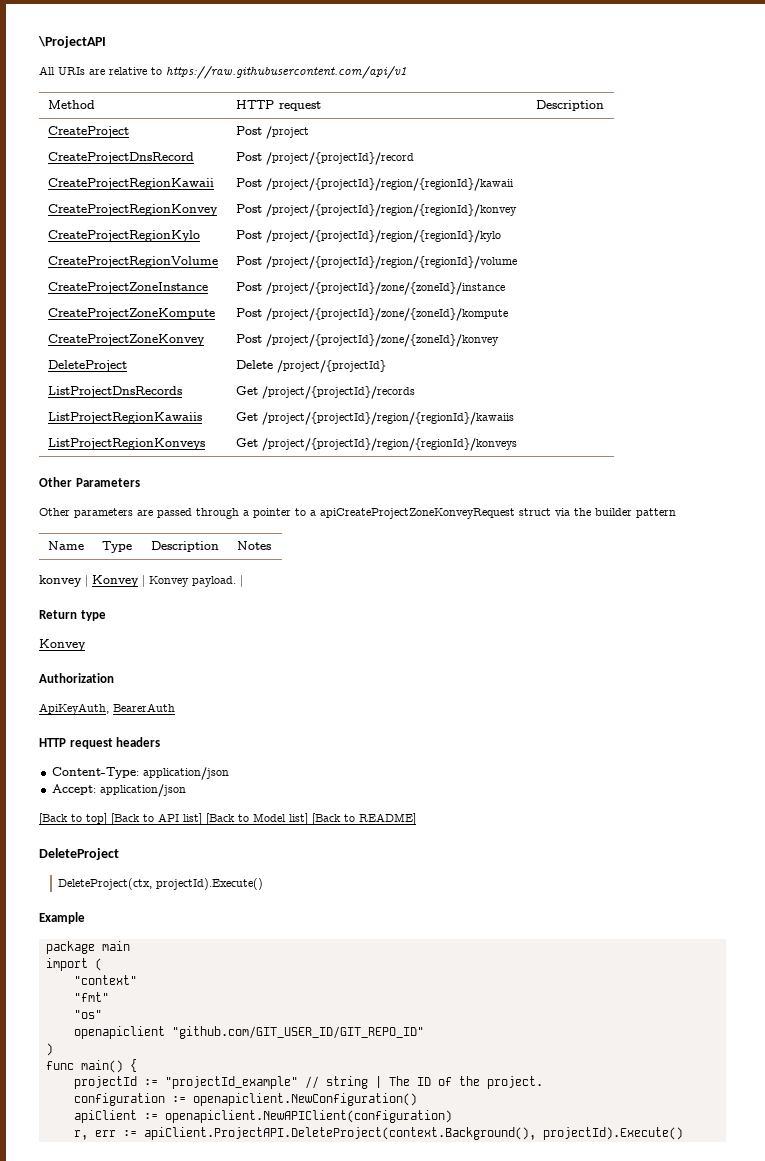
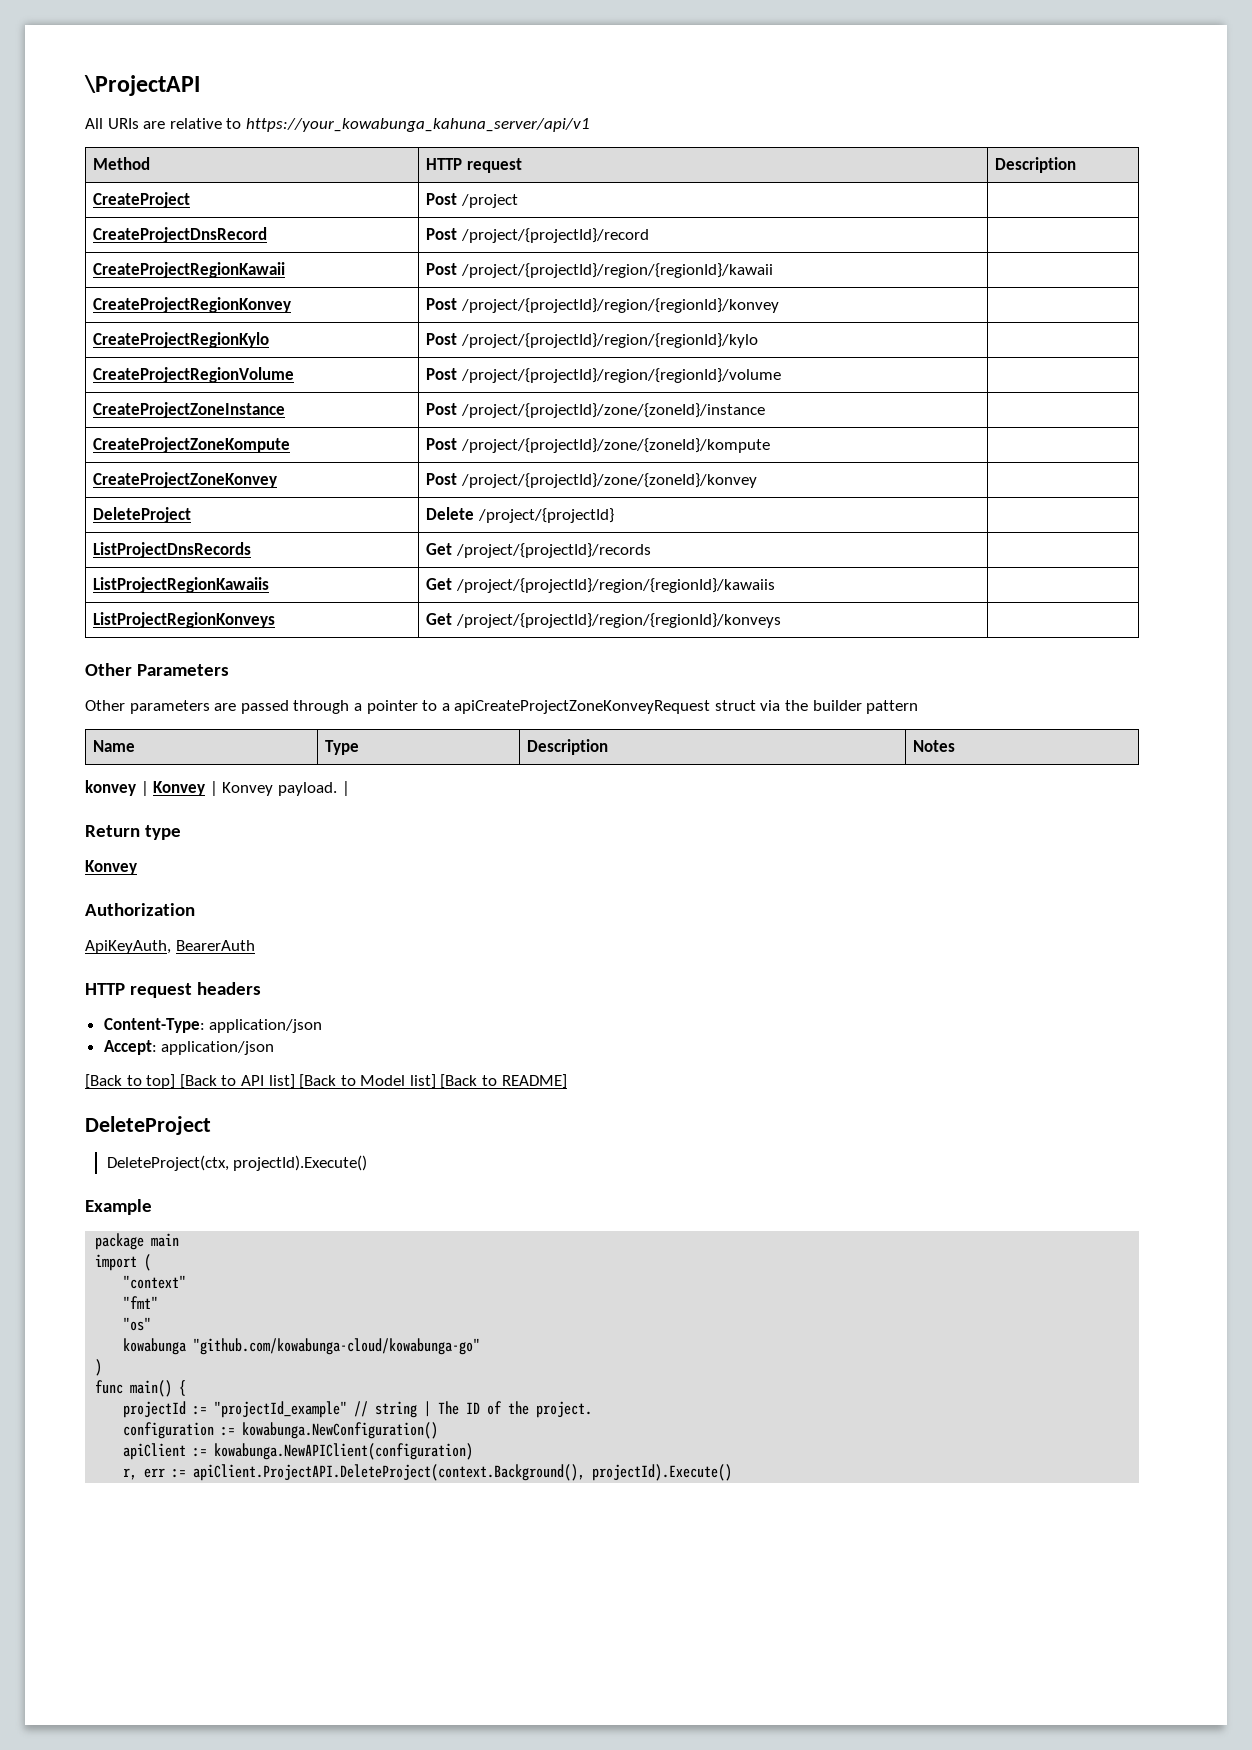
[166,66,407,79] https://raw.githubusercontent.com/api/v1 -> [245,118,590,132] https://your_kowabunga_kahuna_server/api/v1
[73,1026,424,1039] openapiclient "github.com/GIT_USER_ID/GIT_REPO_ID" -> [123,1338,481,1355] kowabunga "github.com/kowabunga-cloud/kowabunga-go"
[192,1093,417,1106] openapiclient.NewConfiguration() -> [242,1422,439,1439] kowabunga.NewConfiguration()
[164,1110,452,1123] openapiclient.NewAPIClient(configuration) -> [214,1443,474,1460] kowabunga.NewAPIClient(configuration)

